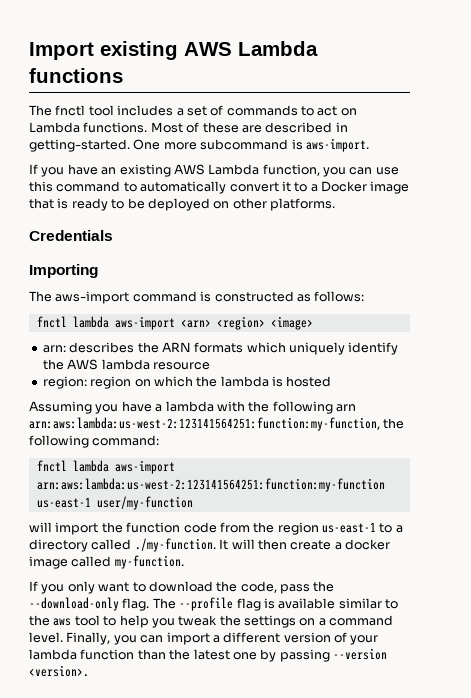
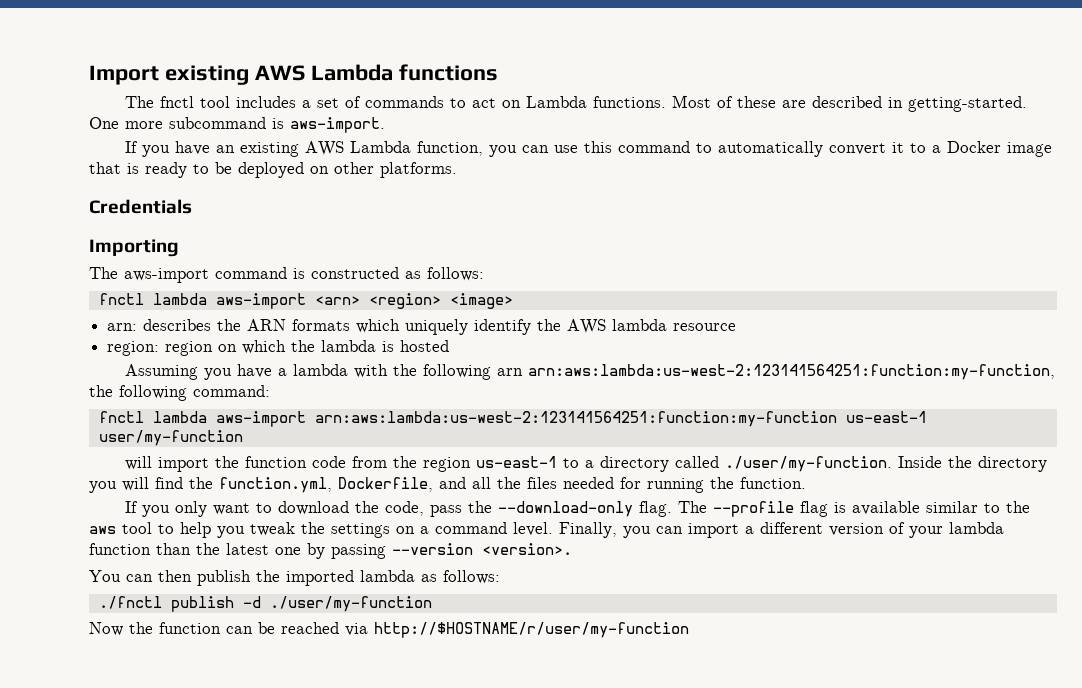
[134,538,390,552] [29,555,184,569] ./my-function. It will then create a docker image called my-function. -> [724,456,1047,472] [89,477,806,493] ./user/my-function. Inside the directory you will find the function.yml, Dockerfile, and all the files needed for running the function.
(89, 671) none -> [89,570,500,586] [98,596,432,612] [89,622,689,638] // You can then publish the imported lambda as follows: // ./fnctl publish -d ./user/my-function // Now the function can be reached via http://$HOSTNAME/r/user/my-function

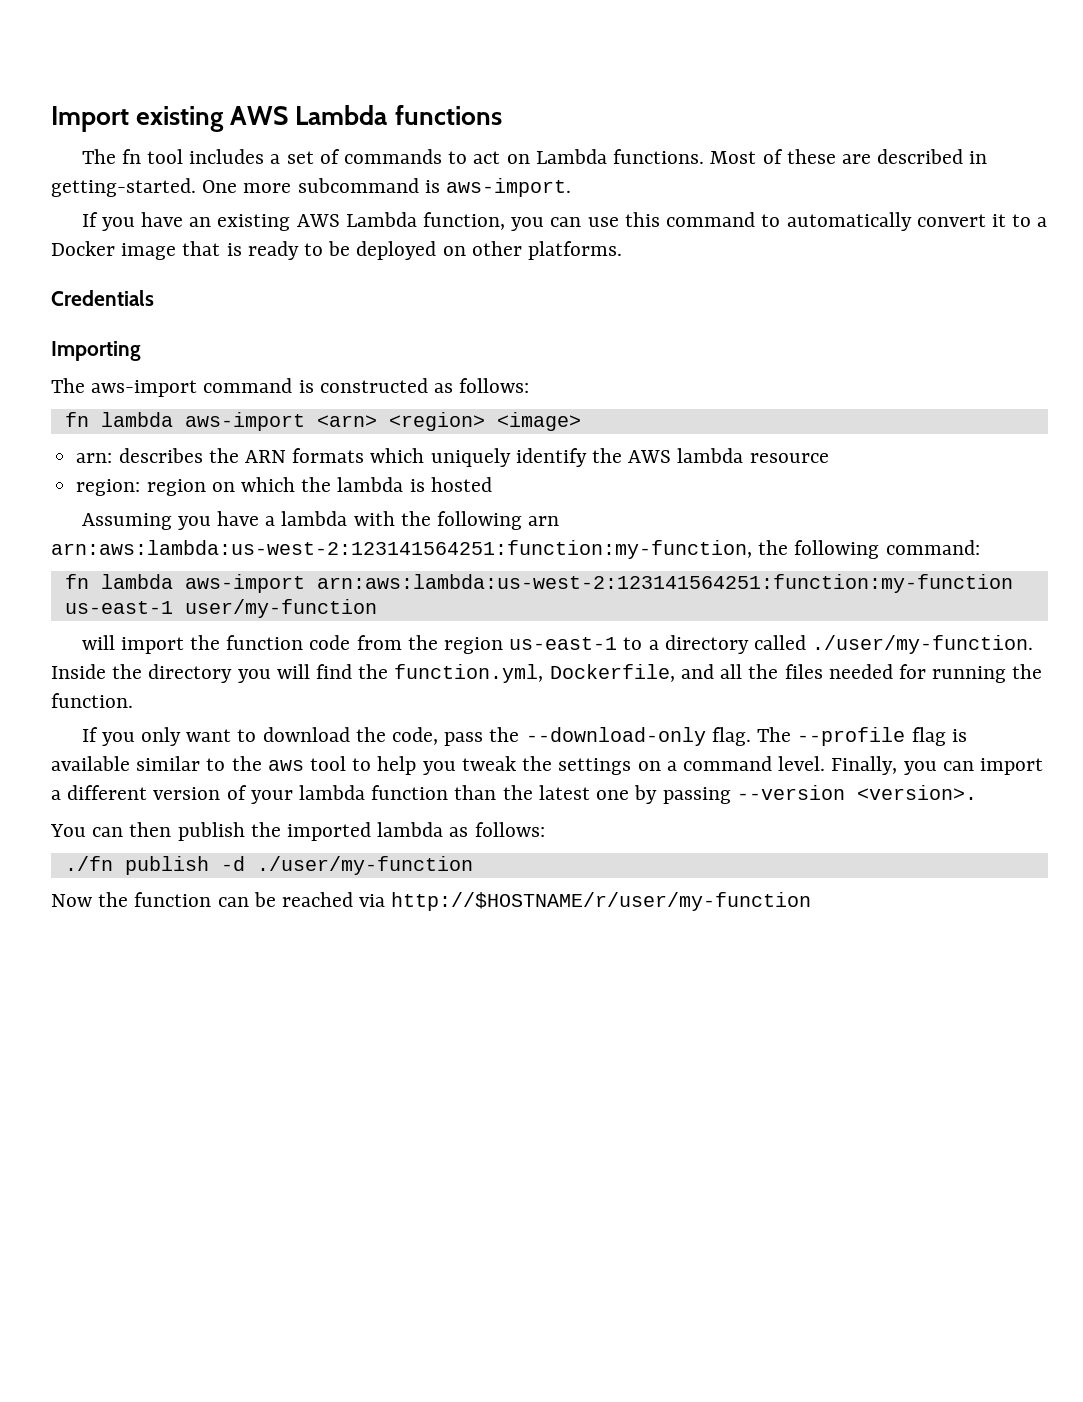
[159,96,194,108] fnctl -> [121,149,141,164] fn
[98,293,144,305] fnctl -> [64,412,89,427] fn
[98,411,144,423] fnctl -> [64,574,89,589] fn
[98,596,162,609] ./fnctl -> [64,856,113,871] ./fn

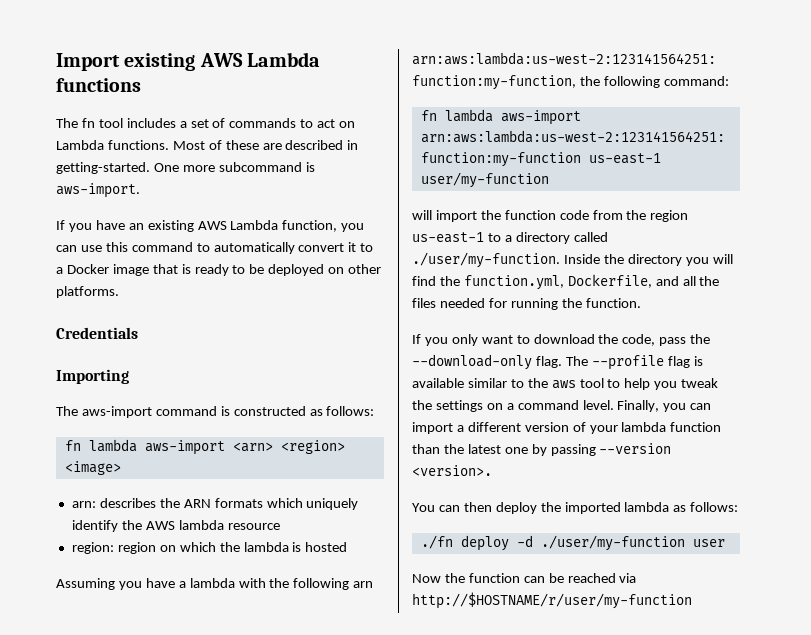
[177,822,245,841] publish -> [495,502,537,514] deploy
[124,856,209,875] publish -> [460,535,509,551] deploy
(473, 865) none -> [692,539,725,547] user

